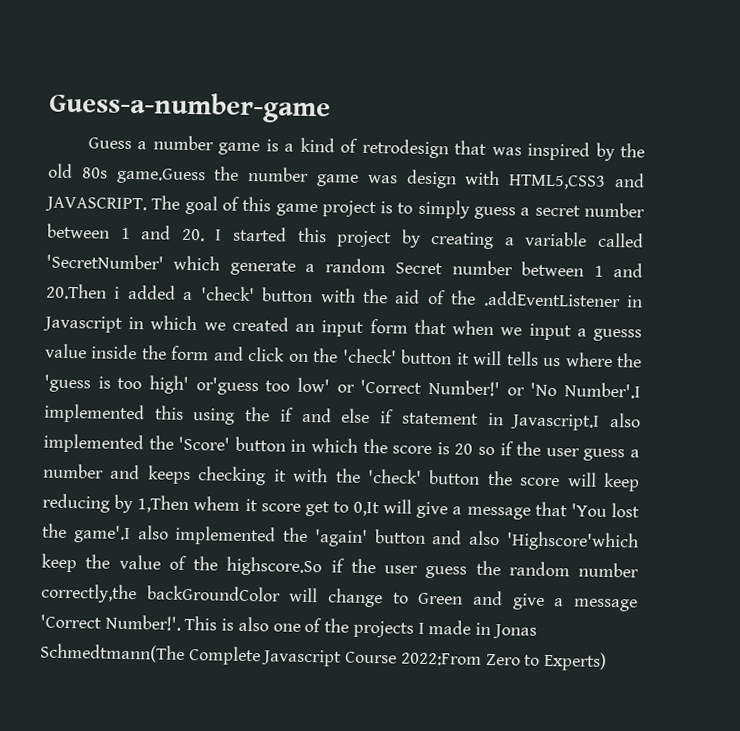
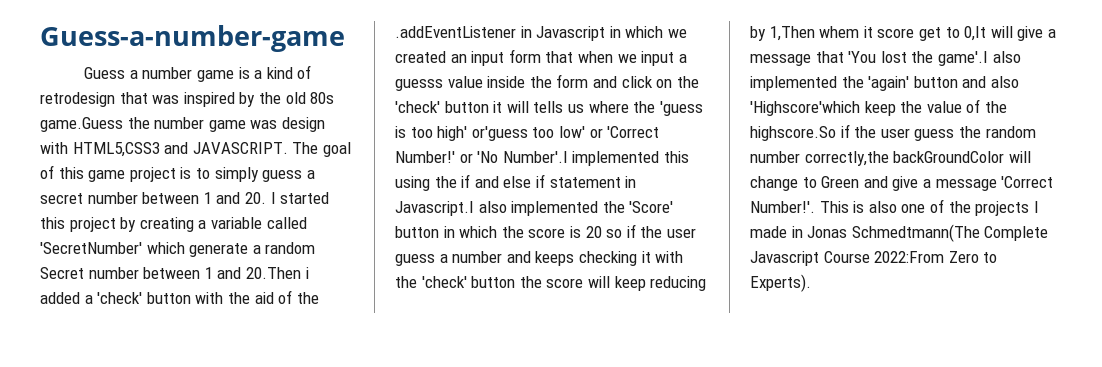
[543,651,608,671] Experts) -> [750,274,811,292] Experts).

